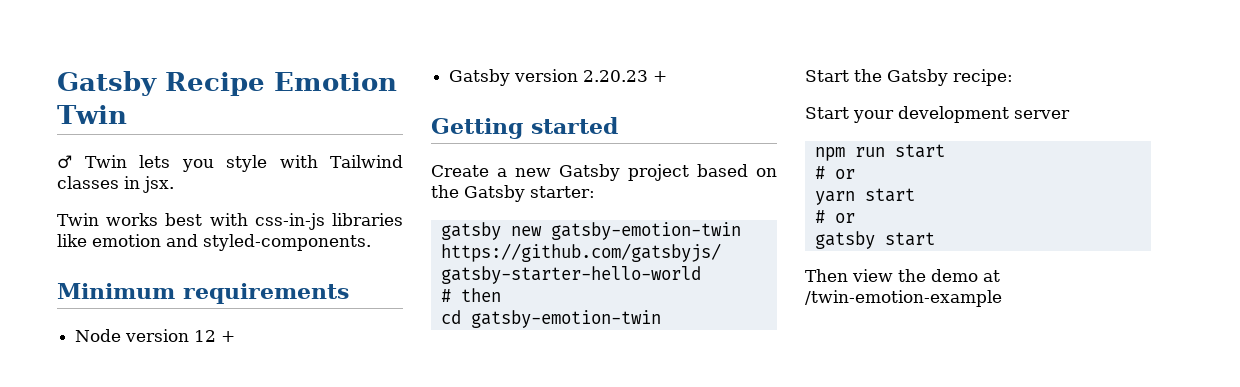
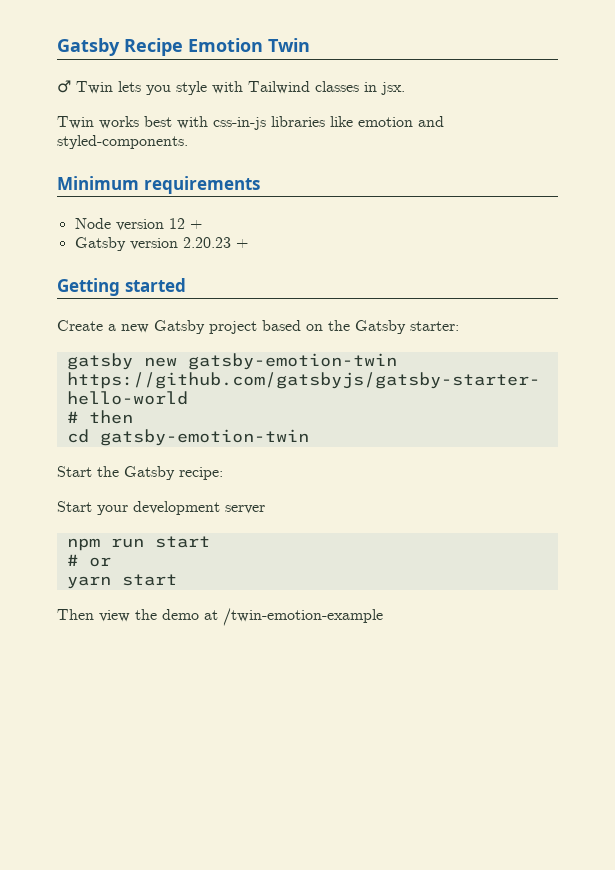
[814,210,855,223] [814,231,935,249] // # or // gatsby start -> (177, 580) none

